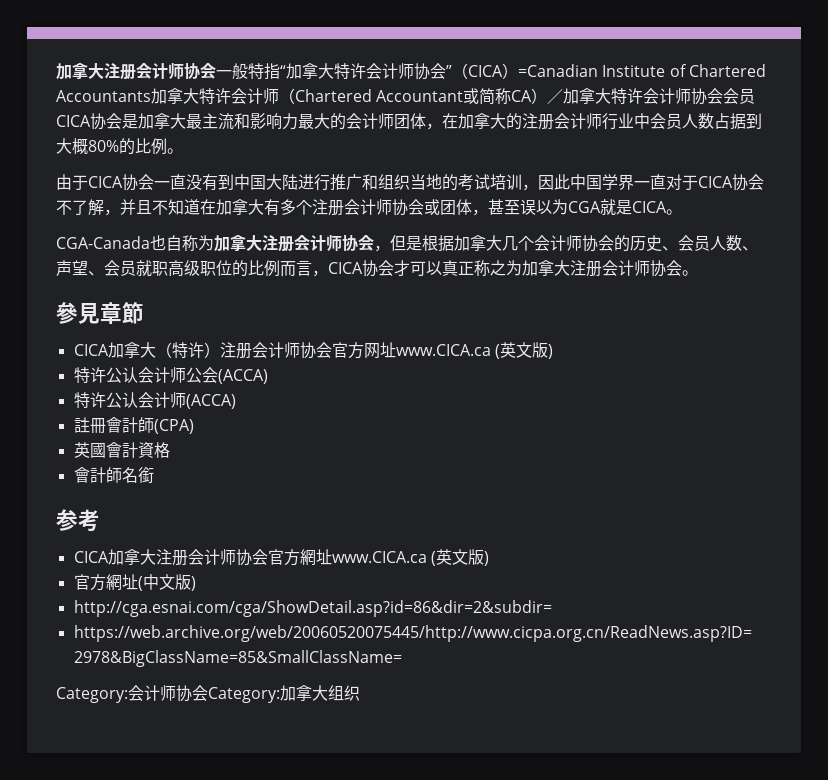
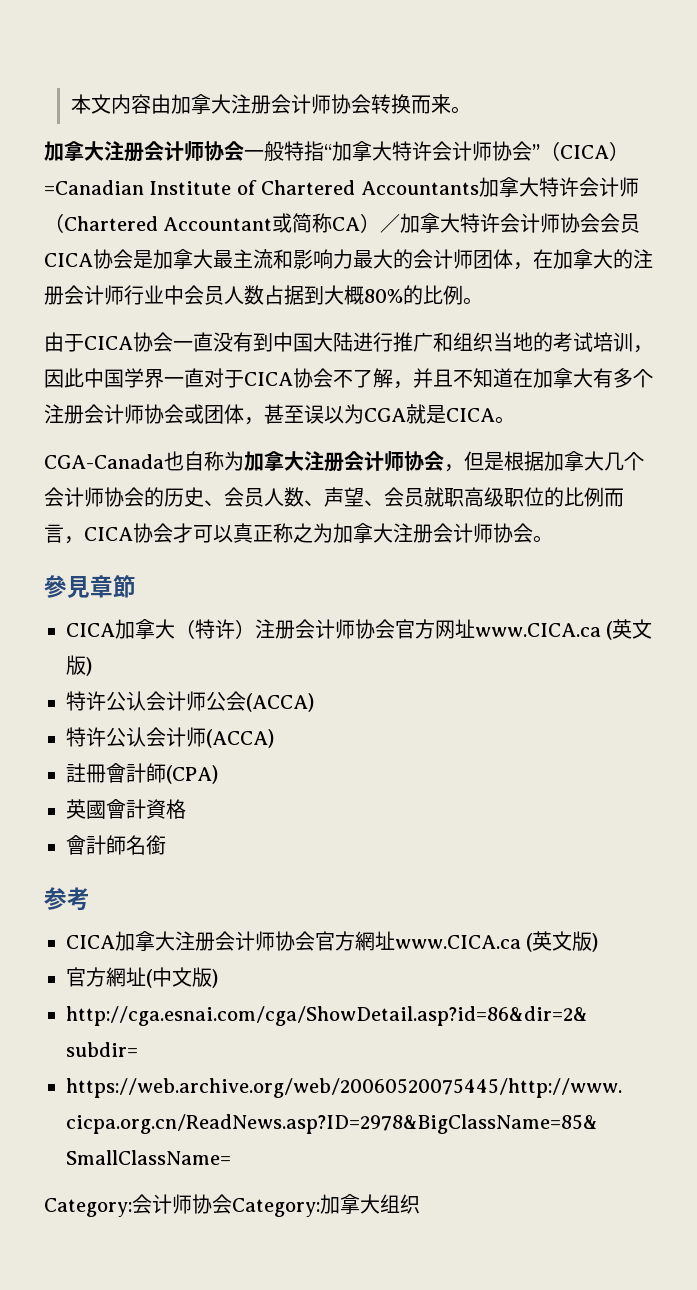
(56, 71) none -> [71,94,472,115] 本文内容由加拿大注册会计师协会转换而来。 //

